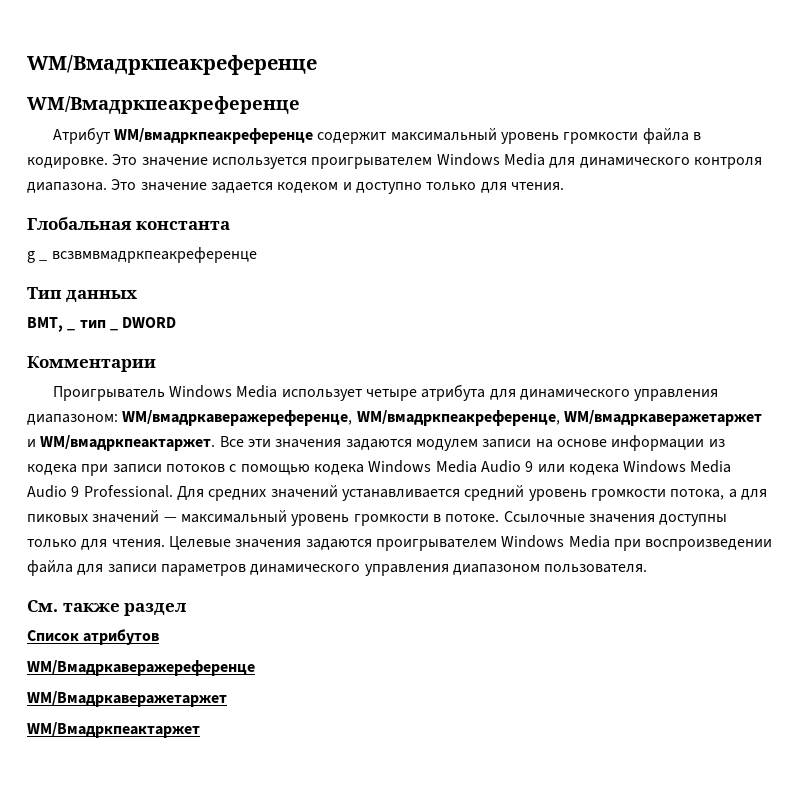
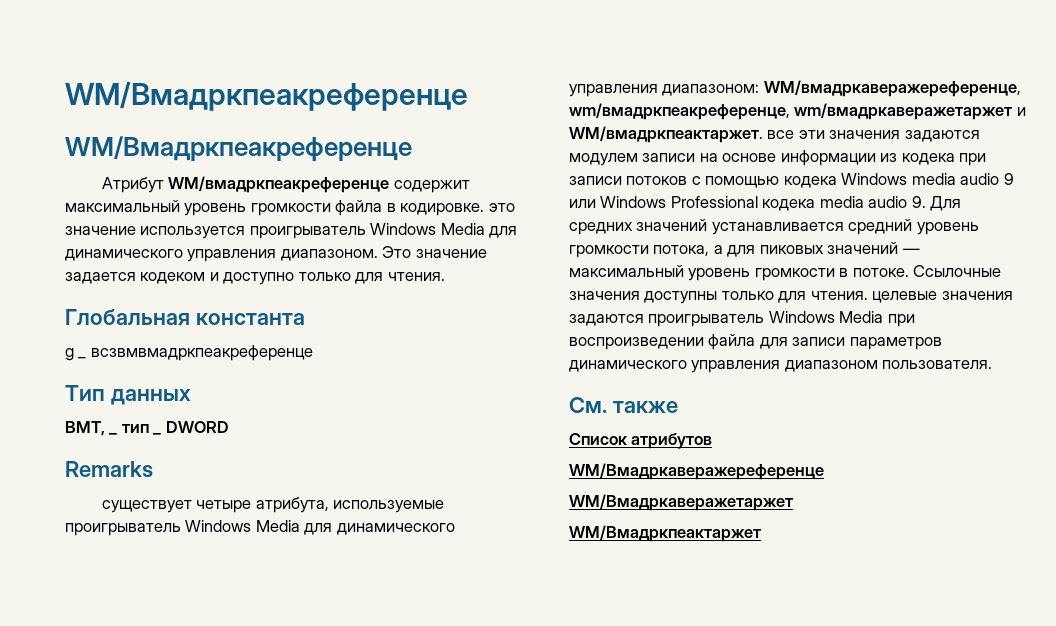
[112,154,138,165] Это -> [488,203,515,212] это
[311,153,762,169] [27,182,107,193] проигрывателем Windows Media для динамического контроля диапазона. -> [249,223,518,239] [65,249,378,262] проигрыватель Windows Media для динамического управления диапазоном.
[27,356,156,372] [52,384,486,401] Комментарии // Проигрыватель Windows Media использует четыре атрибута -> [65,461,153,478] [101,497,445,513] [65,520,300,536] Remarks // существует четыре атрибута, используемые проигрыватель Windows Media
[356,410,762,426] WM/вмадркпеакреференце, WM/вмадркаверажетаржет -> [569,103,1013,120] wm/вмадркпеакреференце, wm/вмадркаверажетаржет
[219,436,244,447] Все -> [767,130,795,139] все
[435,460,732,475] [27,485,173,498] Media Audio 9 или кодека Windows Media Audio 9 Professional. -> [911,173,1014,185] [569,196,926,211] media audio 9 или Windows Professional кодека media audio 9.
[168,536,497,551] Целевые значения задаются проигрывателем -> [872,291,1013,303] [569,314,765,327] целевые значения задаются проигрыватель
[124,603,187,616] раздел -> (678, 407) none

